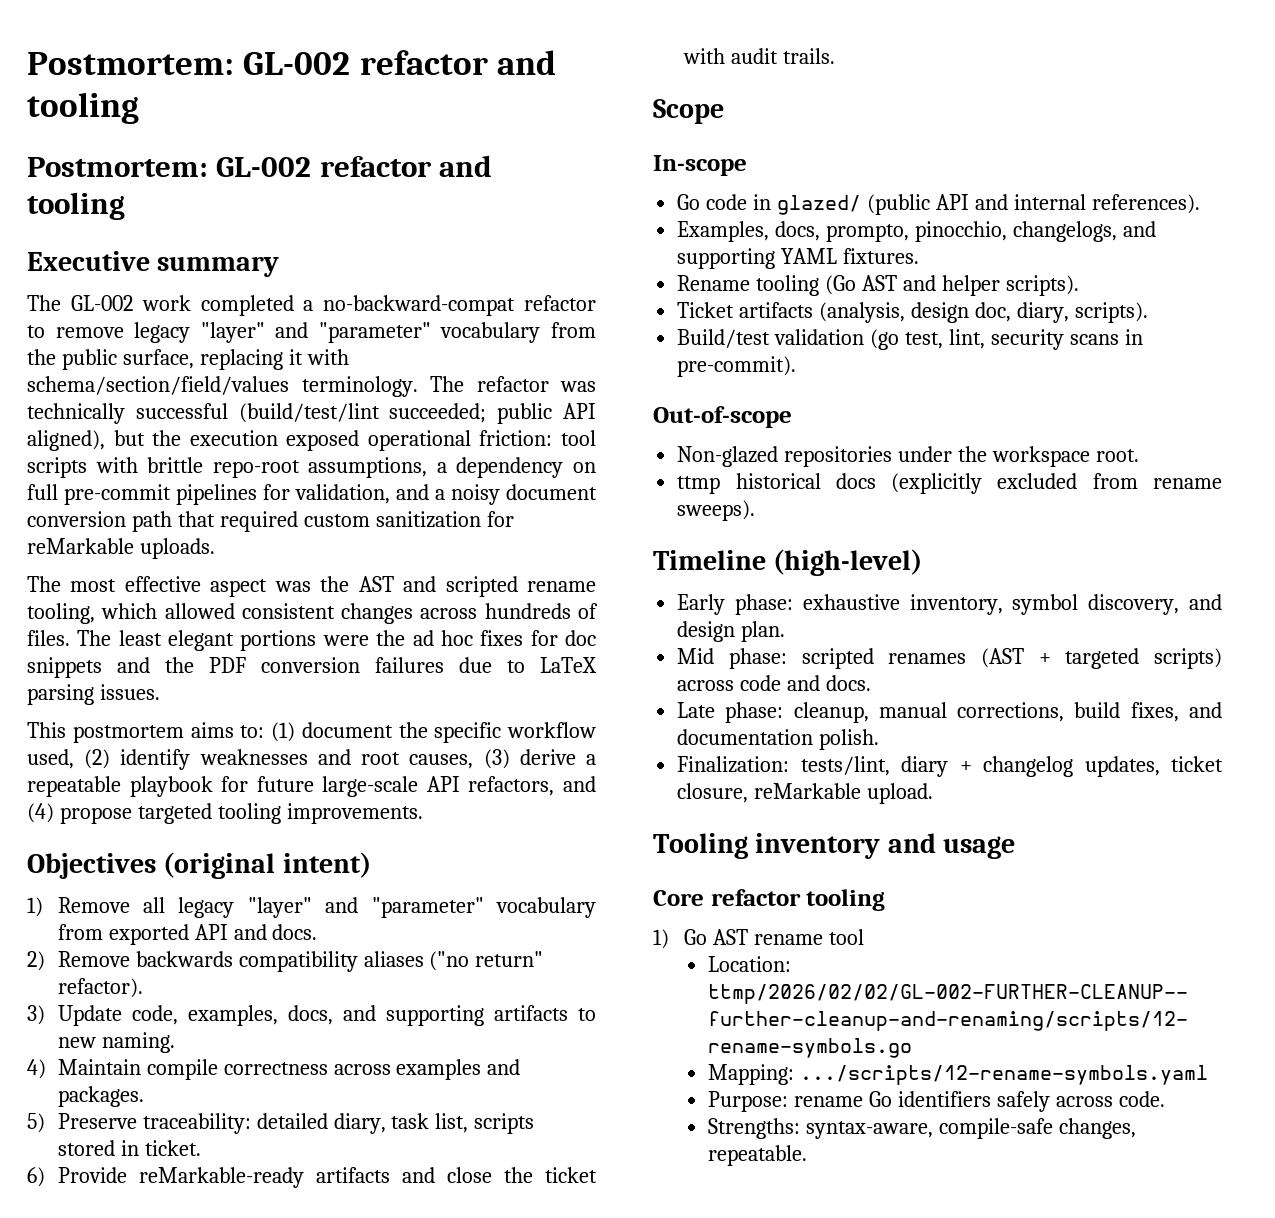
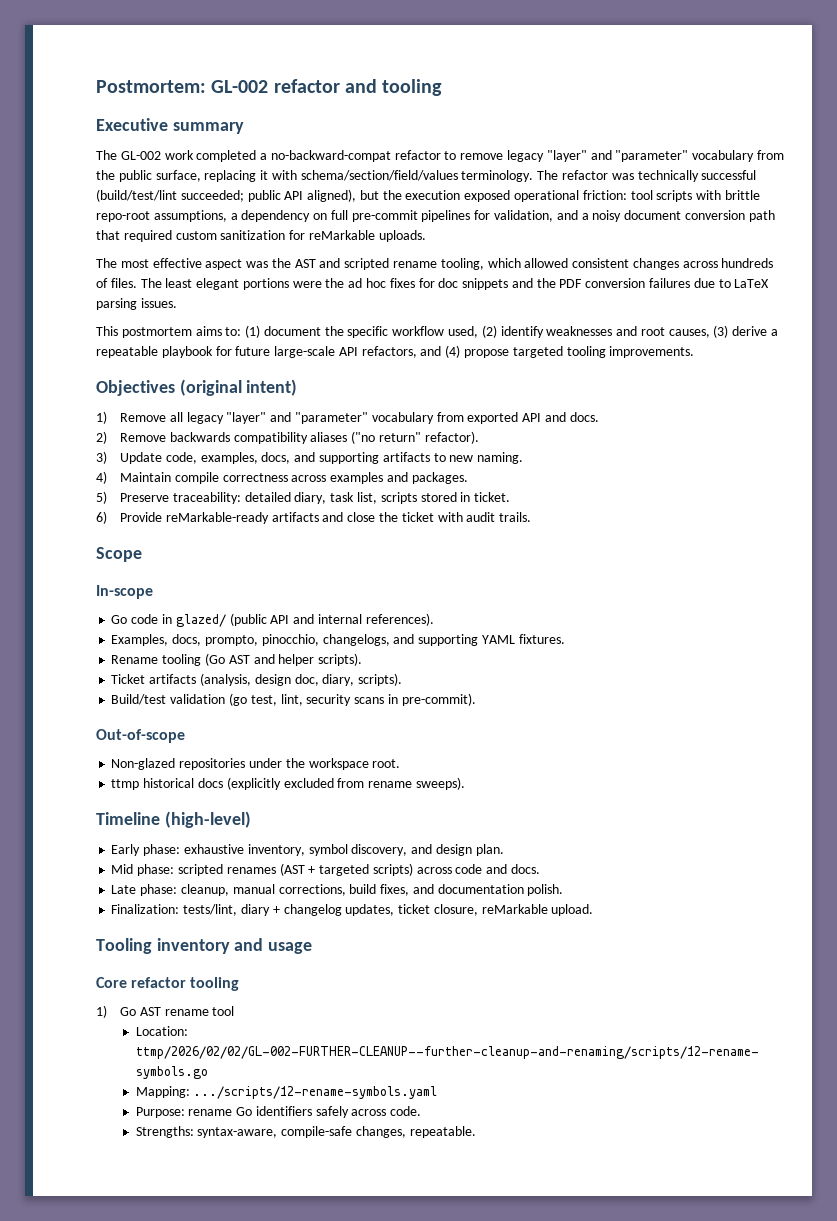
[27,50,556,75] [27,92,139,124] [27,155,493,177] [27,192,125,220] Postmortem: GL-002 refactor and tooling // Postmortem: GL-002 refactor and tooling -> [96,79,443,96] Postmortem: GL-002 refactor and tooling

